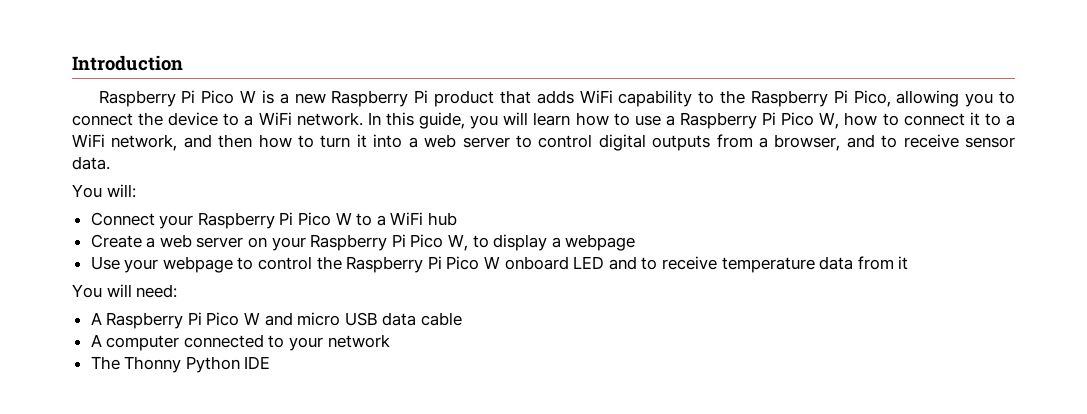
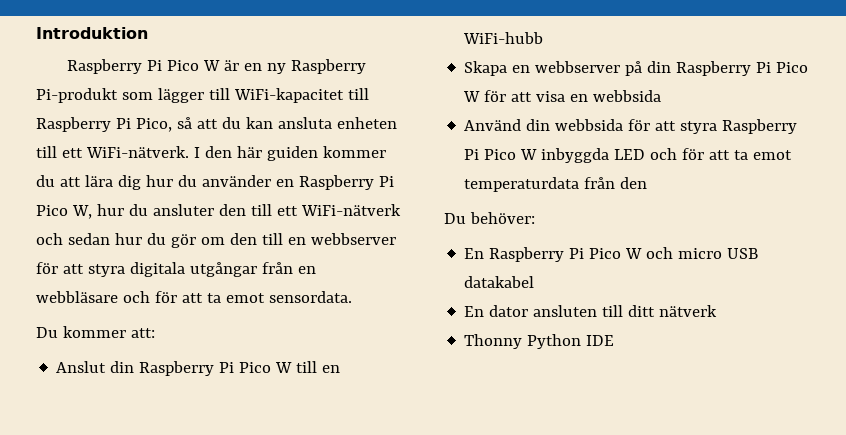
[72,55,183,71] [98,90,1016,107] [72,112,1016,129] [72,134,1015,151] [72,156,110,170] [72,184,136,198] [90,212,458,229] [90,234,636,251] [90,256,909,273] [72,284,178,298] [90,312,463,329] [90,334,390,351] [90,356,120,370] Introduction // Raspberry Pi Pico W is a new Raspberry Pi product that adds WiFi capability to the Raspberry Pi Pico, allowing you to connect the device to a WiFi network. In this guide, you will learn how to use a Raspberry Pi Pico W, how to connect it to a WiFi network, and then how to turn it into a web server to control digital outputs from a browser, and to receive sensor data. // You will: // Connect your Raspberry Pi Pico W to a WiFi hub // Create a web server on your Raspberry Pi Pico W, to display a webpage // Use your webpage to control the Raspberry Pi Pico W onboard LED and to receive temperature data from it // You will need: // A Raspberry Pi Pico W and micro USB data cable // A computer connected to your network // The -> [36,27,148,39] [66,59,366,74] [36,88,369,103] [36,117,397,132] [36,146,386,161] [36,175,394,190] [36,204,401,219] [36,233,396,248] [36,262,316,277] [36,291,352,303] [36,326,155,338] [56,361,341,376] [463,32,544,44] [464,61,809,76] [463,90,662,102] [464,119,798,134] [464,148,793,163] [464,177,648,192] [444,212,535,224] [464,247,759,262] [464,276,535,288] [464,305,718,317] Introduktion // Raspberry Pi Pico W är en ny Raspberry Pi-produkt som lägger till WiFi-kapacitet till Raspberry Pi Pico, så att du kan ansluta enheten till ett WiFi-nätverk. I den här guiden kommer du att lära dig hur du använder en Raspberry Pi Pico W, hur du ansluter den till ett WiFi-nätverk och sedan hur du gör om den till en webbserver för att styra digitala utgångar från en webbläsare och för att ta emot sensordata. // Du kommer att: // Anslut din Raspberry Pi Pico W till en WiFi-hubb // Skapa en webbserver på din Raspberry Pi Pico W för att visa en webbsida // Använd din webbsida för att styra Raspberry Pi Pico W inbyggda LED och för att ta emot temperaturdata från den // Du behöver: // En Raspberry Pi Pico W och micro USB datakabel // En dator ansluten till ditt nätverk //

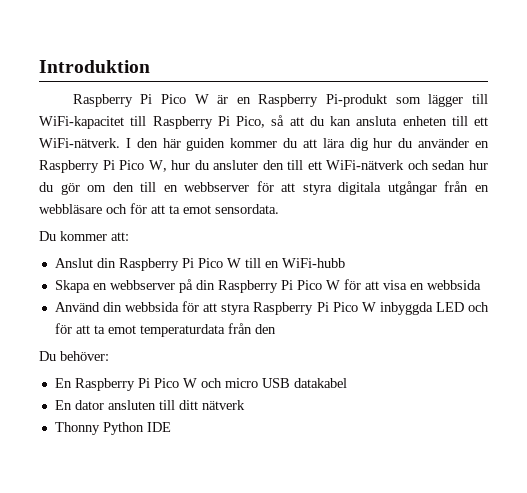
[266,63,286,74] ny -> (251, 100) none

